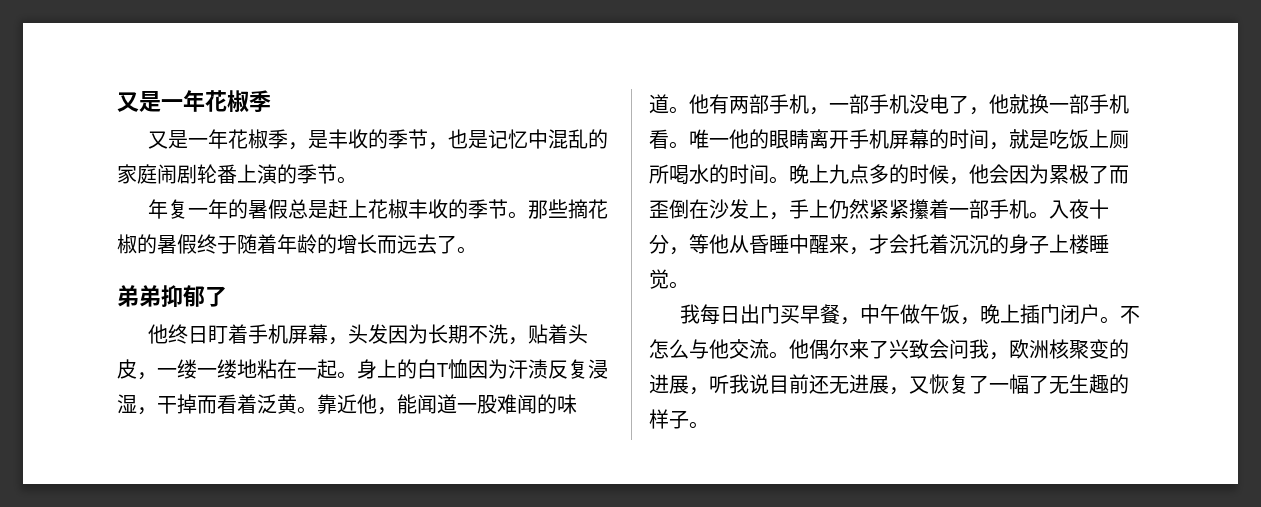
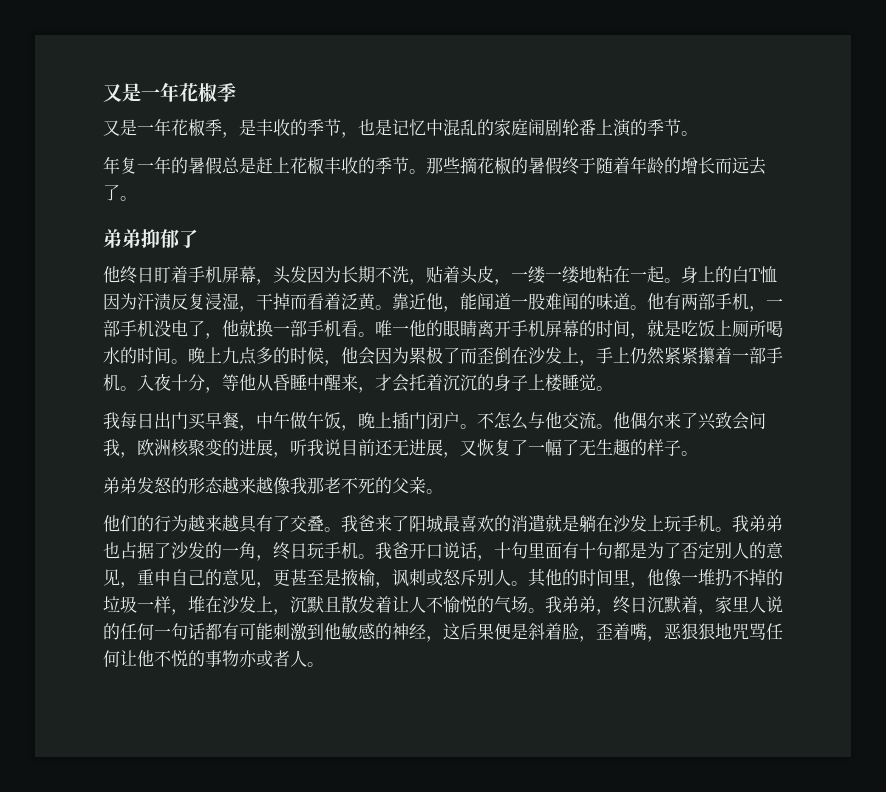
(709, 425) none -> [103,476,443,495] [103,514,783,533] [103,542,784,561] [103,568,783,588] [103,596,783,615] [103,623,783,642] [103,650,324,668] // 弟弟发怒的形态越来越像我那老不死的父亲。 // 他们的行为越来越具有了交叠。我爸来了阳城最喜欢的消遣就是躺在沙发上玩手机。我弟弟也占据了沙发的一角，终日玩手机。我爸开口说话，十句里面有十句都是为了否定别人的意见，重申自己的意见，更甚至是掖榆，讽刺或怒斥别人。其他的时间里，他像一堆扔不掉的垃圾一样，堆在沙发上，沉默且散发着让人不愉悦的气场。我弟弟，终日沉默着，家里人说的任何一句话都有可能刺激到他敏感的神经，这后果便是斜着脸，歪着嘴，恶狠狠地咒骂任何让他不悦的事物亦或者人。

